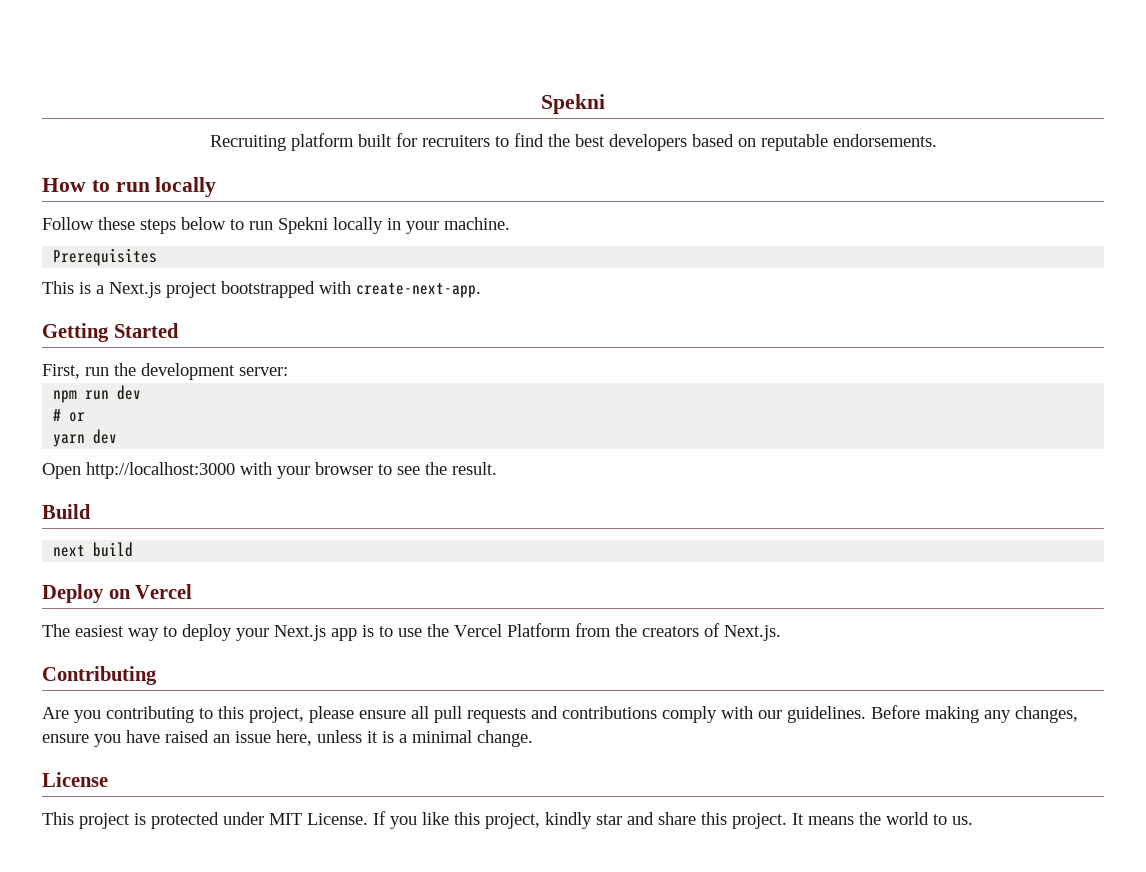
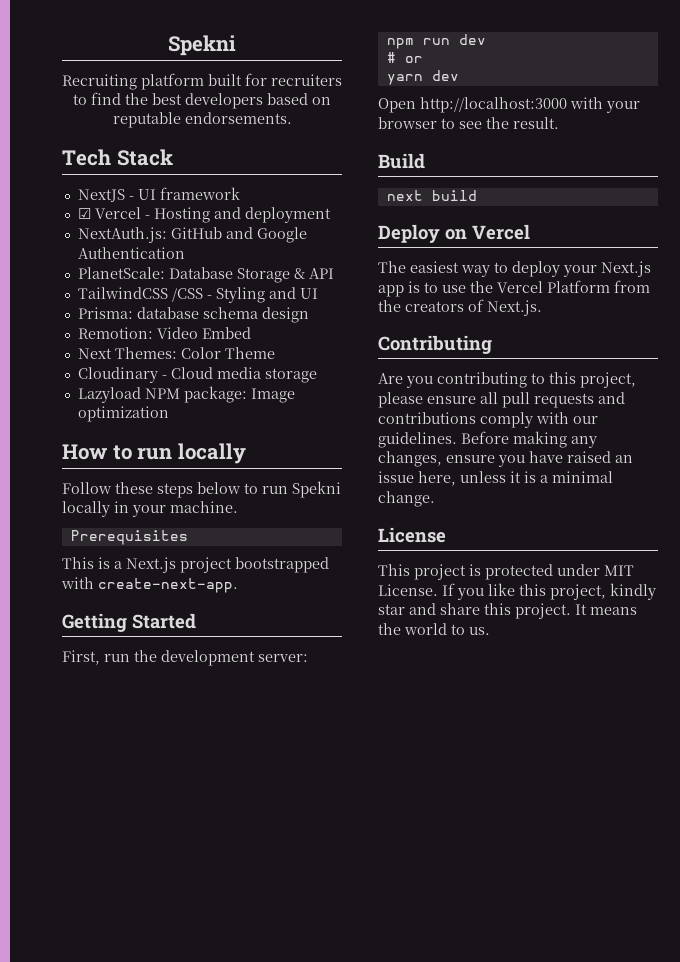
(937, 140) none -> [62,149,173,166] [77,187,240,202] [77,207,331,223] [77,227,307,243] [77,247,185,259] [77,267,334,283] [77,287,318,303] [77,307,309,323] [77,327,251,339] [77,347,275,359] [77,367,317,383] [77,386,295,403] [77,406,169,422] // Tech Stack // NextJS - UI framework // ☑ Vercel - Hosting and deployment // NextAuth.js: GitHub and Google Authentication // PlanetScale: Database Storage & API // TailwindCSS /CSS - Styling and UI // Prisma: database schema design // Remotion: Video Embed // Next Themes: Color Theme // Cloudinary - Cloud media storage // Lazyload NPM package: Image optimization

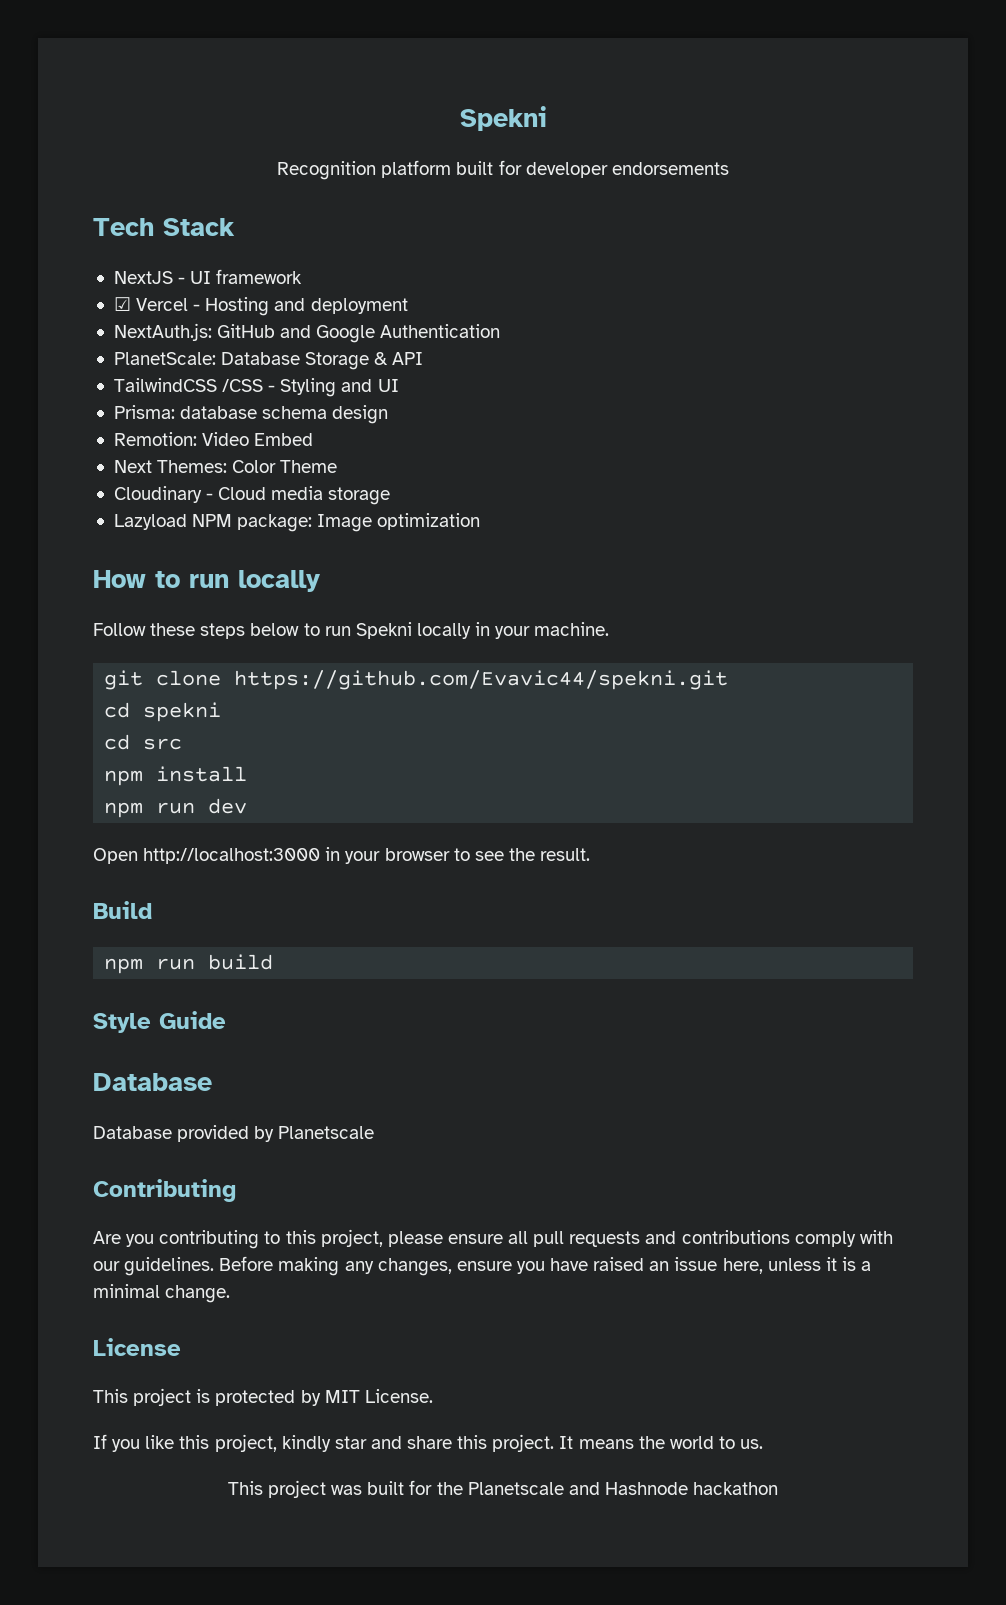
[62,74,137,90] Recruiting -> [277,161,377,180] Recognition
[271,74,342,86] [73,92,331,109] [112,112,292,128] recruiters to find the best developers based on reputable endorsements. -> [525,162,729,178] developer endorsements
[70,530,188,545] [62,557,329,573] [61,577,238,593] [62,613,196,632] [62,650,308,666] Prerequisites // This is a Next.js project bootstrapped with create-next-app. // Getting Started // First, run the development server: -> [104,670,729,690] [104,702,222,722] [104,734,183,750] [104,766,248,786] git clone https://github.com/Evavic44/spekni.git // cd spekni // cd src // npm install
[386,52,423,63] [386,70,459,85] // # or // yarn dev -> (248, 806) none
[570,97,603,109] with -> [325,847,341,861] in
[386,190,423,201] next -> [104,958,196,974] npm run
[378,224,530,243] [378,261,651,277] [378,280,650,297] [378,299,542,316] Deploy on Vercel // The easiest way to deploy your Next.js app is to use the Vercel Platform from the creators of Next.js. -> [93,1011,226,1033] [93,1073,212,1091] [93,1125,375,1142] Style Guide // Database // Database provided by Planetscale
[557,564,600,576] under -> [300,1390,321,1406] by
(438, 590) none -> (433, 1396) //
(490, 631) none -> [227,1480,779,1498] // This project was built for the Planetscale and Hashnode hackathon

